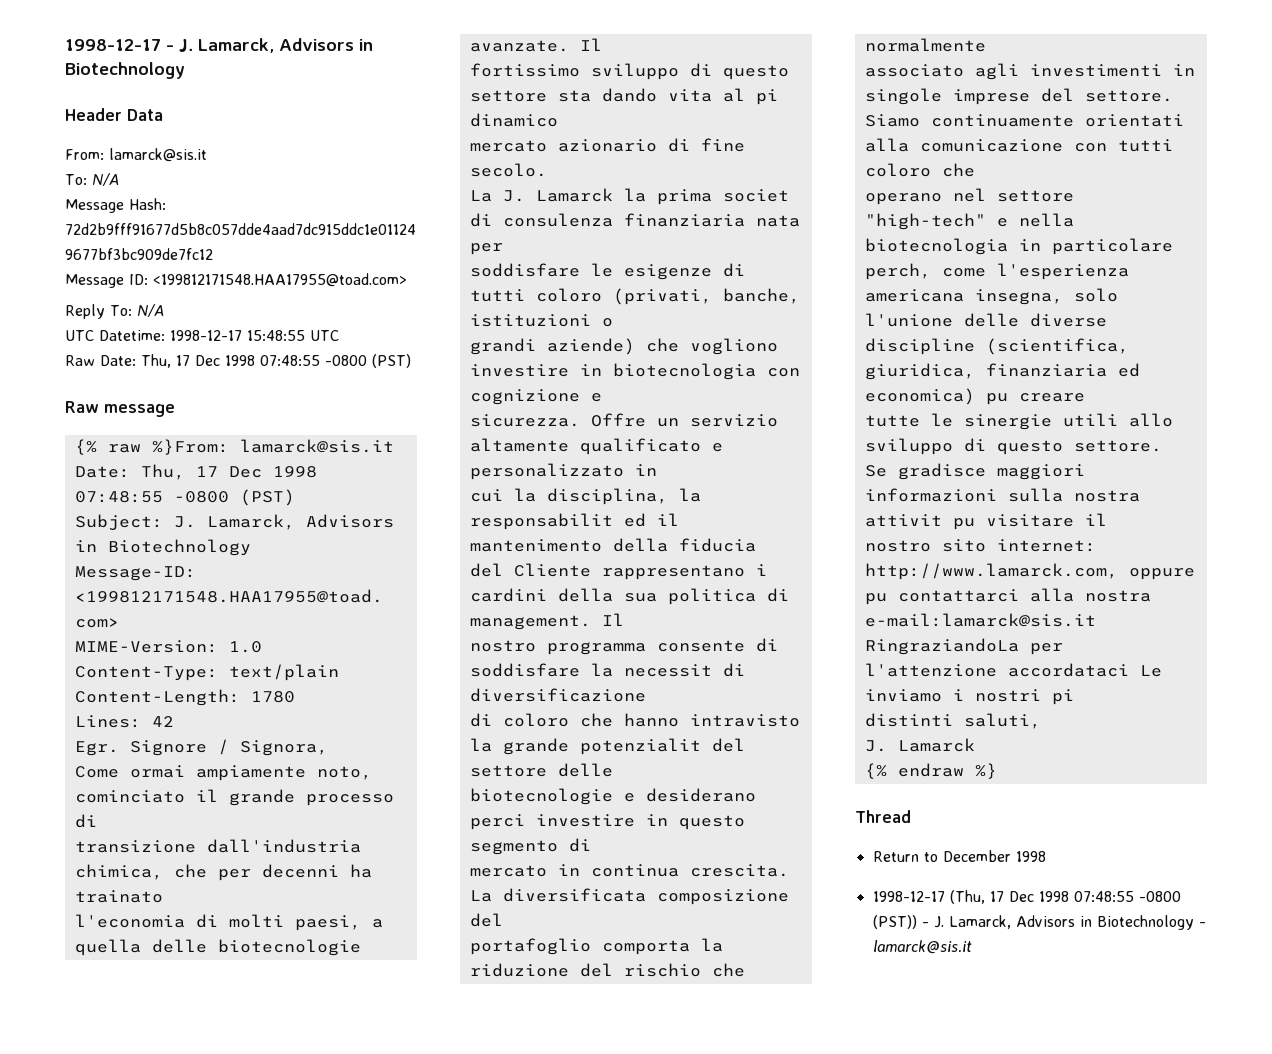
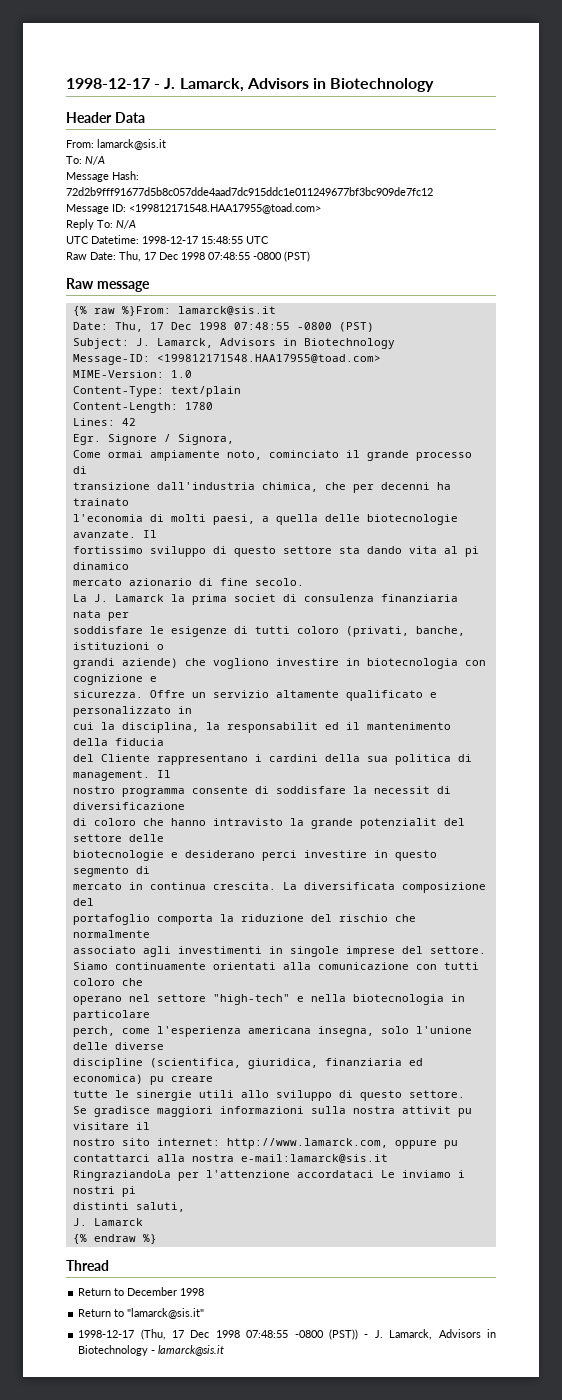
(1046, 856) none -> [78,1308,205,1319] // Return to "lamarck@sis.it"

